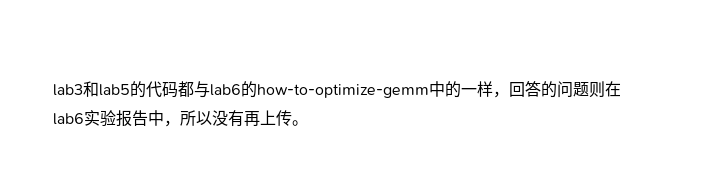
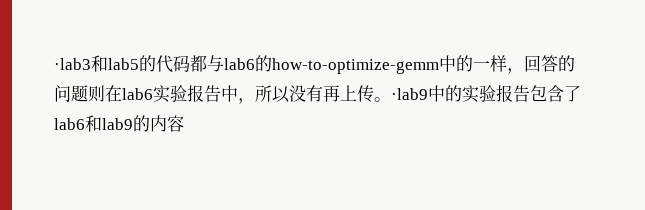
[53,84,83,96] lab3 -> [54,58,91,70] ·lab3
(308, 123) none -> [391,85,581,103] [54,115,184,132] ·lab9中的实验报告包含了lab6和lab9的内容

